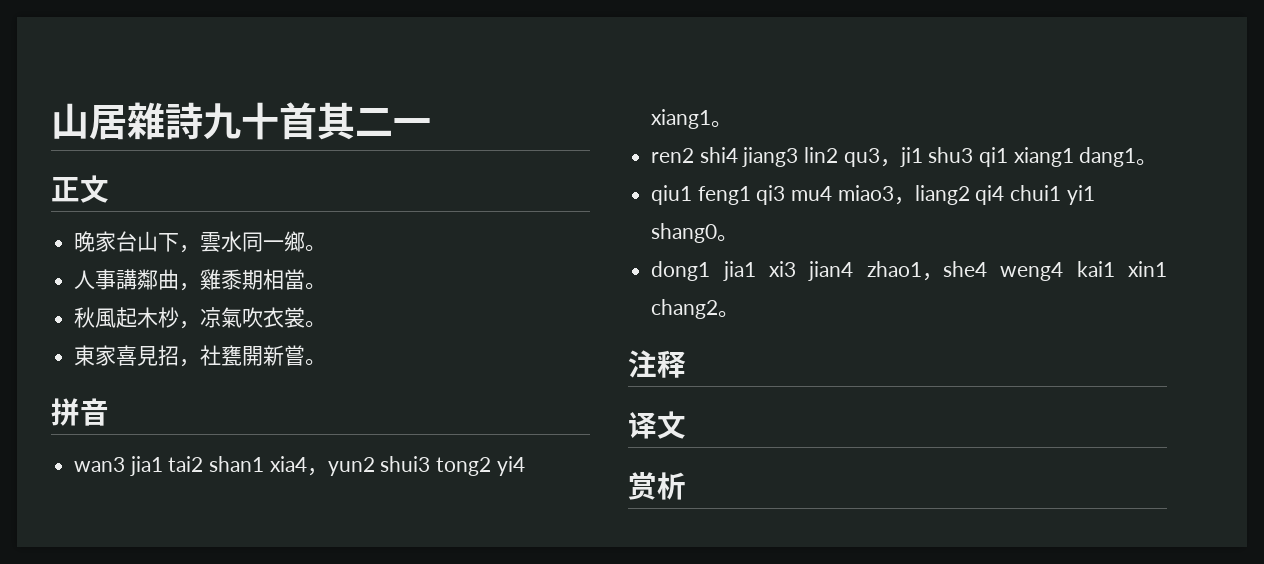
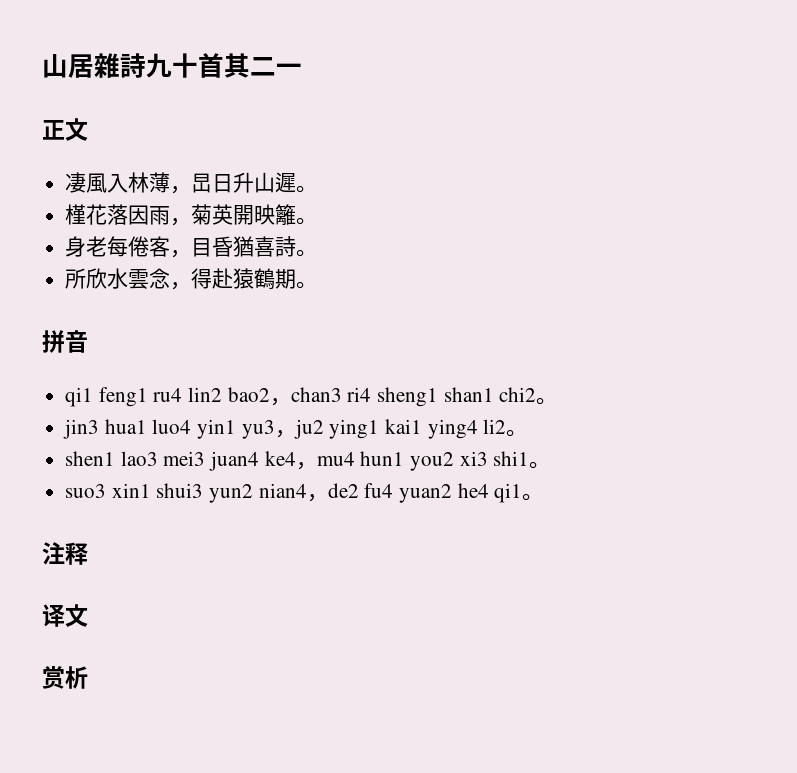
[74,231,327,253] [74,269,327,291] [74,307,327,329] [74,345,327,367] [51,398,109,426] [74,456,525,476] [651,109,733,129] [651,147,1158,167] [651,185,1095,205] [651,223,739,243] [651,261,1167,281] [651,299,719,319] 晚家台山下，雲水同一鄉。 // 人事講鄰曲，雞黍期相當。 // 秋風起木杪，凉氣吹衣裳。 // 東家喜見招，社甕開新嘗。 // 拼音 // wan3 jia1 tai2 shan1 xia4，yun2 shui3 tong2 yi4 xiang1。 // ren2 shi4 jiang3 lin2 qu3，ji1 shu3 qi1 xiang1 dang1。 // qiu1 feng1 qi3 mu4 miao3，liang2 qi4 chui1 yi1 shang0。 // dong1 jia1 xi3 jian4 zhao1，she4 weng4 kai1 xin1 chang2 -> [65,172,318,194] [65,204,318,226] [65,236,318,258] [65,268,318,290] [42,330,88,353] [65,387,558,407] [63,419,528,439] [65,451,551,471] [65,483,523,503] 凄風入林薄，旵日升山遲。 // 槿花落因雨，菊英開映籬。 // 身老每倦客，目昏猶喜詩。 // 所欣水雲念，得赴猿鶴期。 // 拼音 // qi1 feng1 ru4 lin2 bao2，chan3 ri4 sheng1 shan1 chi2。 // jin3 hua1 luo4 yin1 yu3，ju2 ying1 kai1 ying4 li2。 // shen1 lao3 mei3 juan4 ke4，mu4 hun1 you2 xi3 shi1。 // suo3 xin1 shui3 yun2 nian4，de2 fu4 yuan2 he4 qi1

